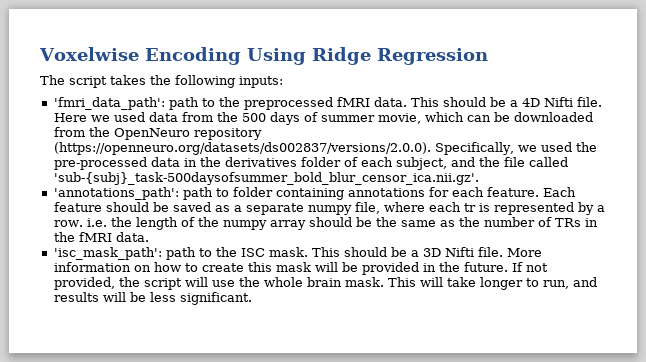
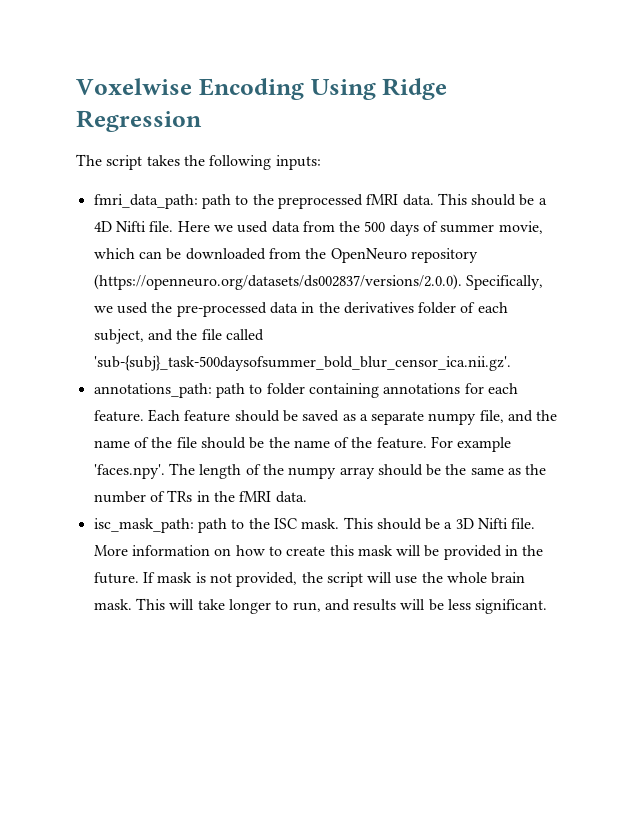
[53,97,165,110] 'fmri_data_path': -> [93,194,198,209] fmri_data_path:
[53,187,179,200] 'annotations_path': -> [93,383,212,398] annotations_path:
[383,202,605,215] [53,217,132,227] where each tr is represented by a row. i.e. the -> [508,410,558,422] [93,436,512,452] [93,463,195,479] and the name of the file should be the name of the feature. For example 'faces.npy'. The
[53,247,162,260] 'isc_mask_path': -> [93,518,194,533] isc_mask_path:
(523, 267) none -> [157,572,206,583] mask is

